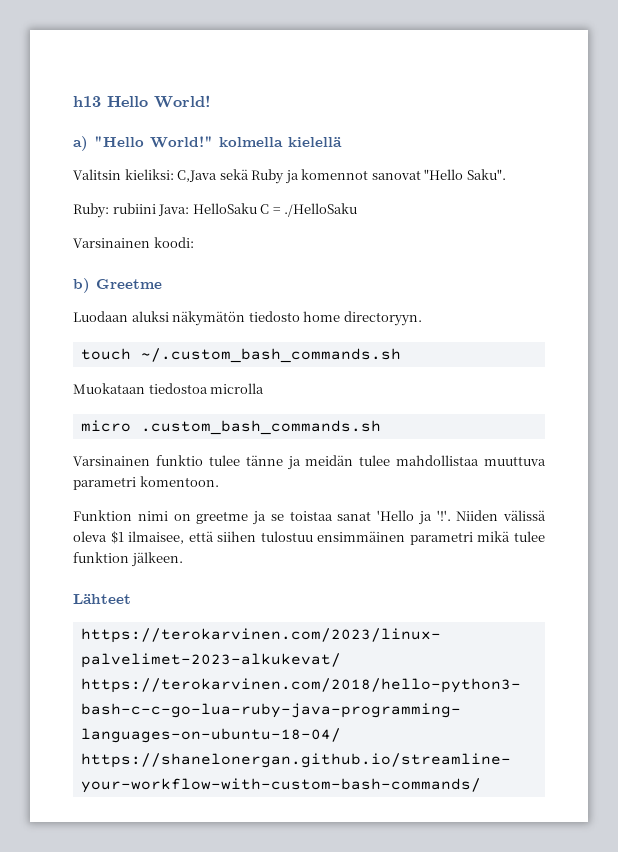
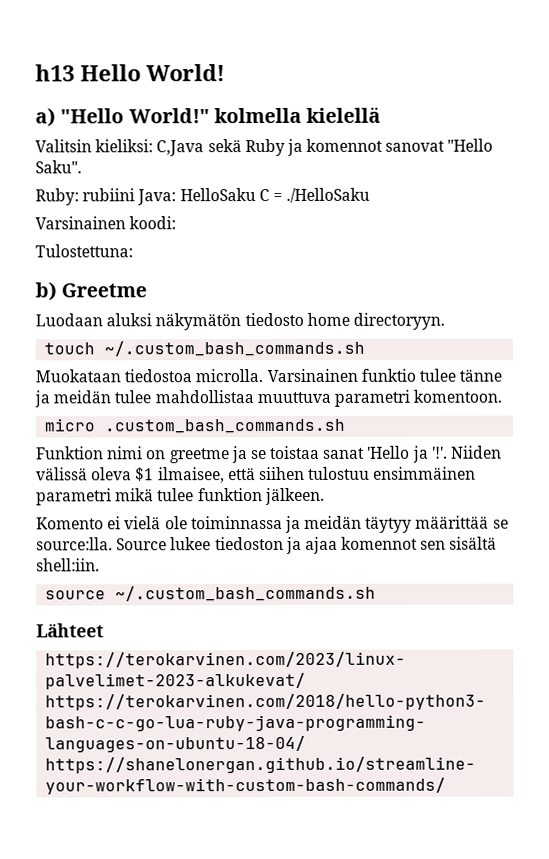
(194, 242) none -> [35,244,133,258] // Tulostettuna:
[210,383,265,394] [80,420,381,435] microlla // micro .custom_bash_commands.sh // -> [195,369,264,383] microlla.
(219, 481) none -> [44,418,347,434] // micro .custom_bash_commands.sh
(183, 559) none -> [36,515,509,533] [36,536,498,554] [36,558,100,572] [45,585,377,602] // Komento ei vielä ole toiminnassa ja meidän täytyy määrittää se source:lla. Source lukee tiedoston ja ajaa komennot sen sisältä shell:iin. // source ~/.custom_bash_commands.sh

